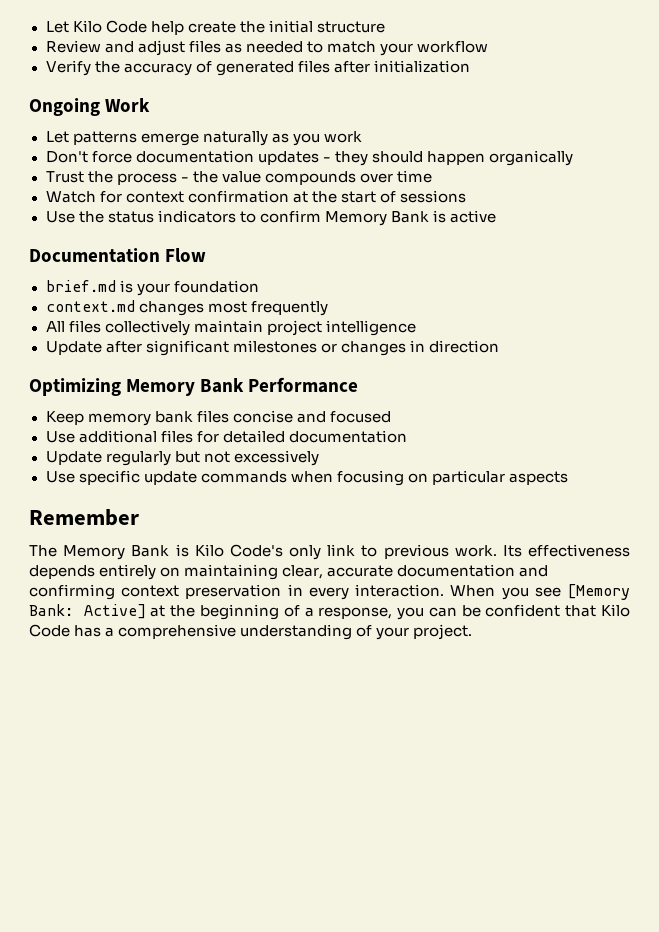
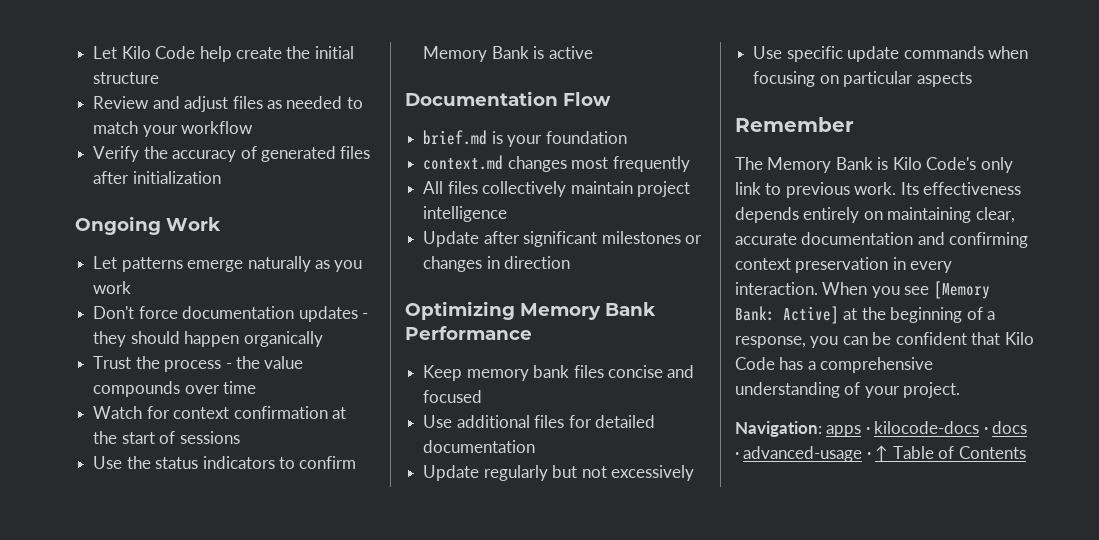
(473, 632) none -> [735,421,1028,437] [735,445,1026,462] // Navigation: apps · kilocode-docs · docs · advanced-usage · ↑ Table of Contents

